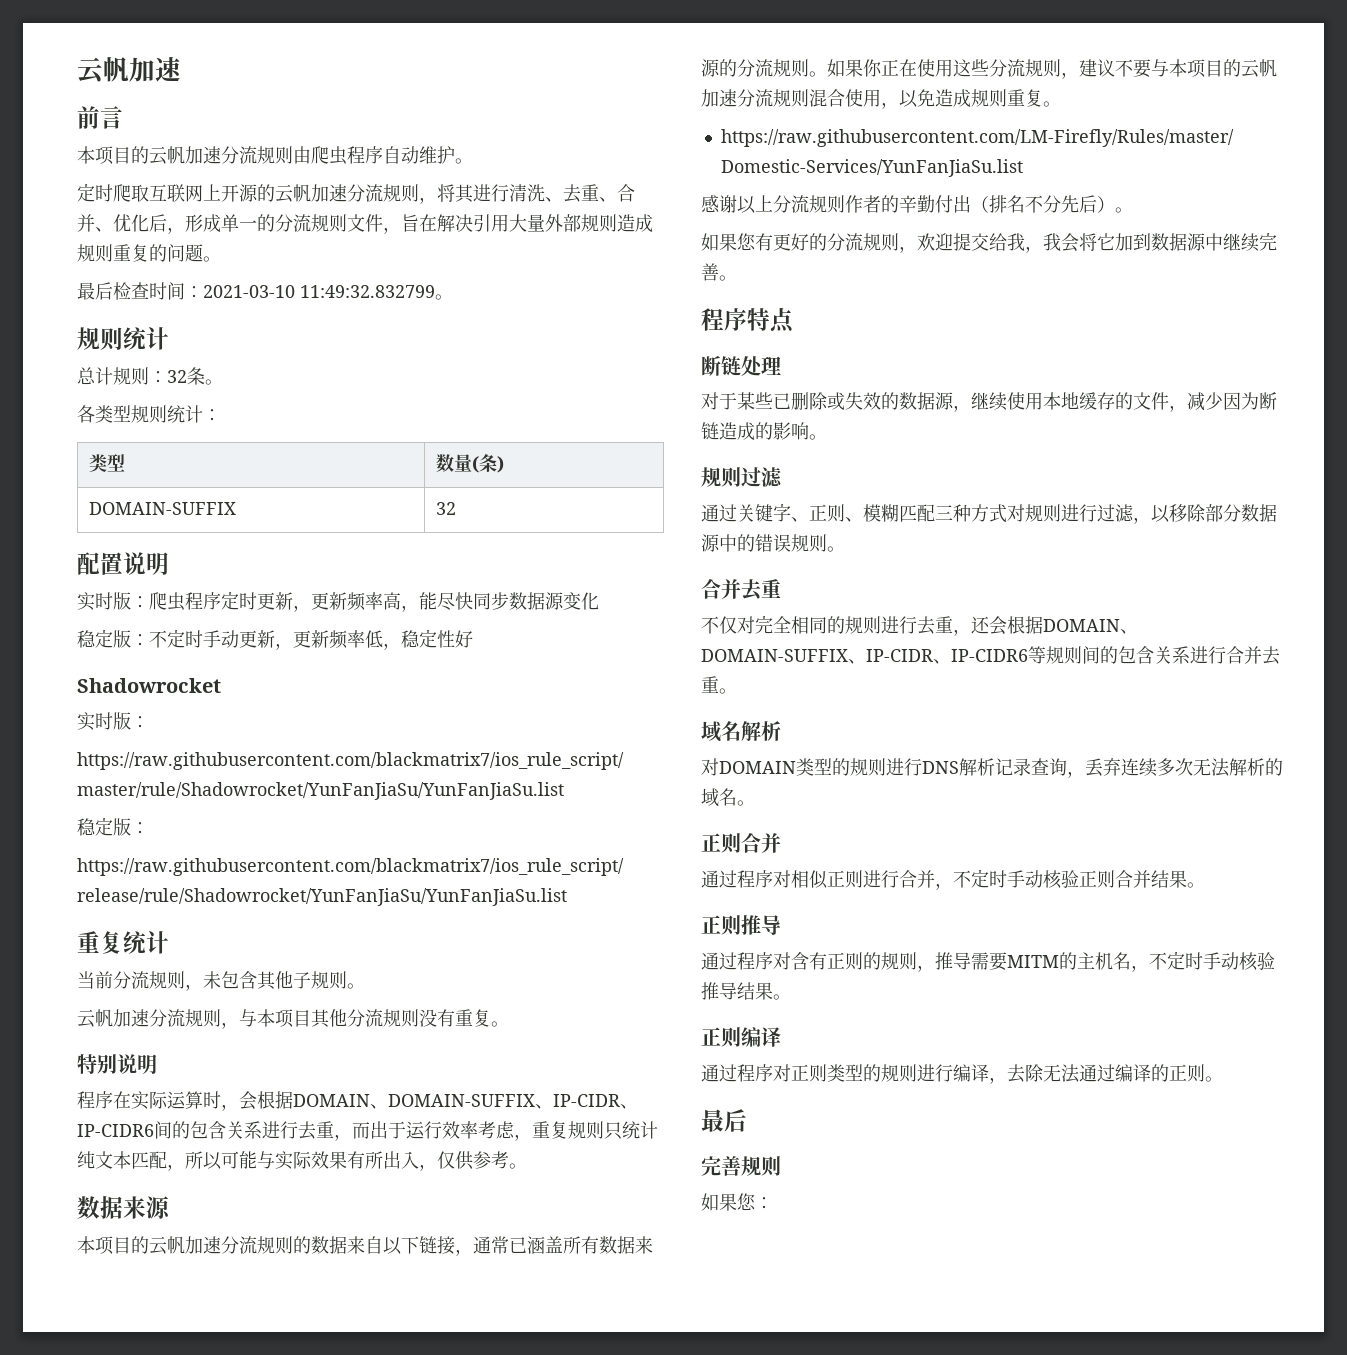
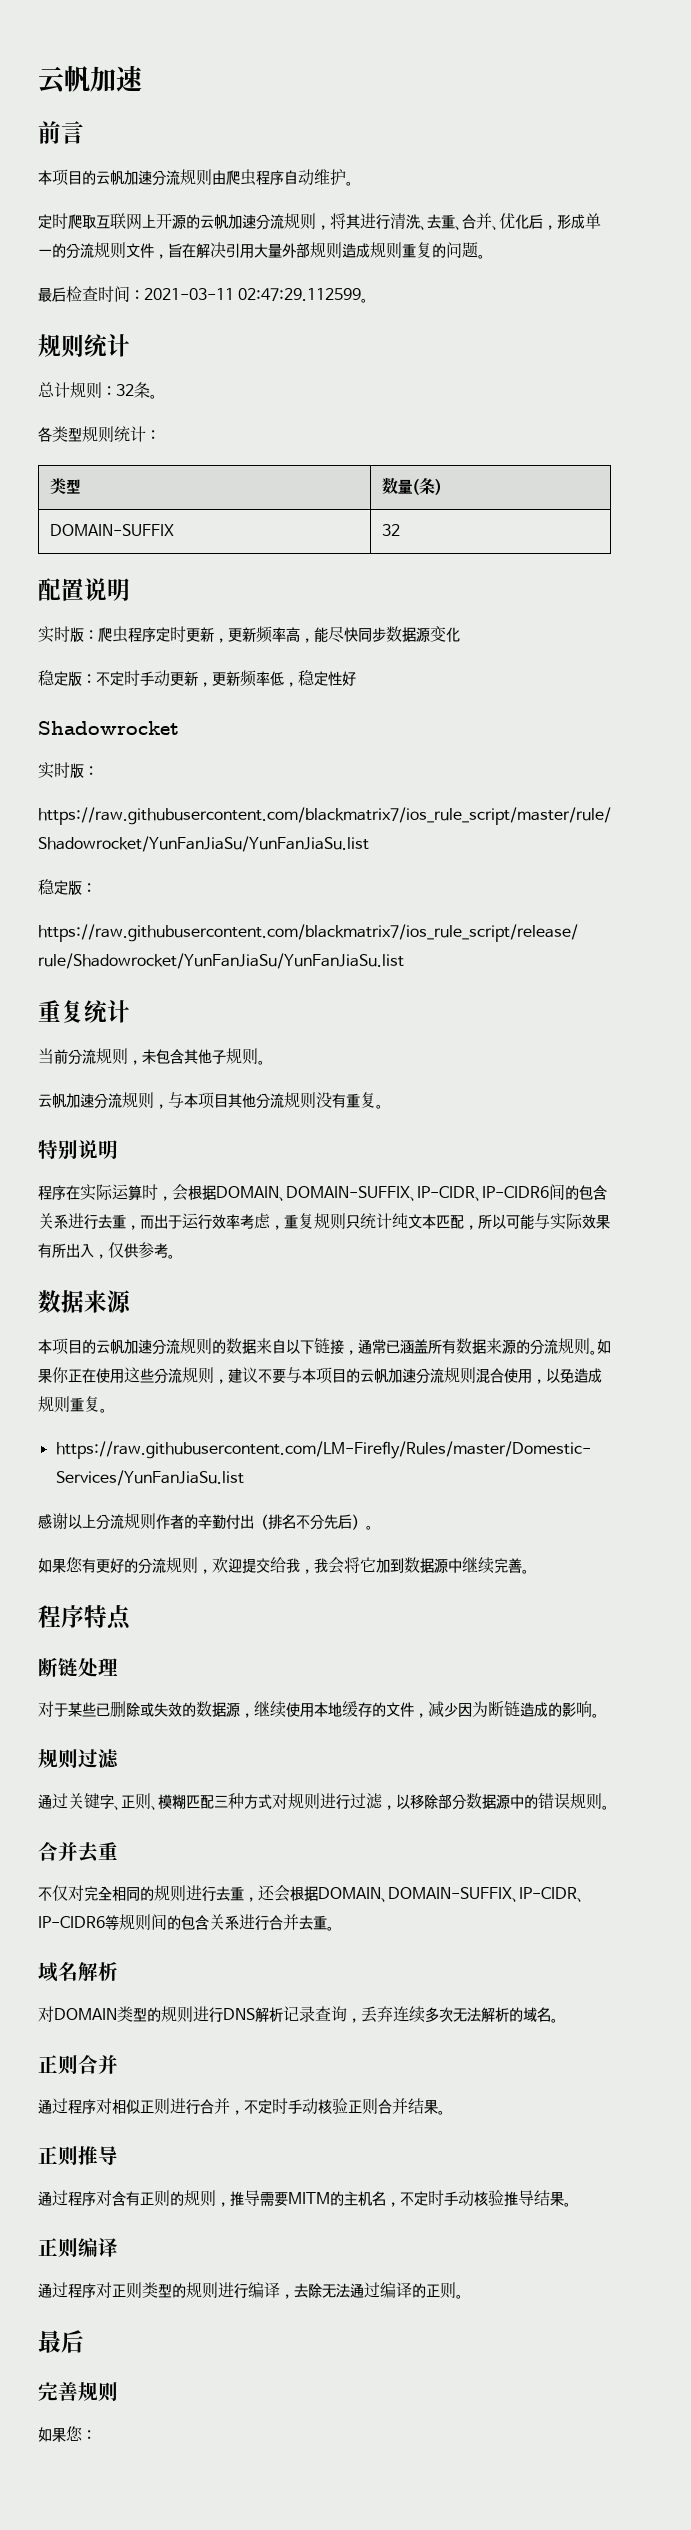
[203,285,435,298] 2021-03-10 11:49:32.832799 -> [144,288,362,301] 2021-03-11 02:47:29.112599

